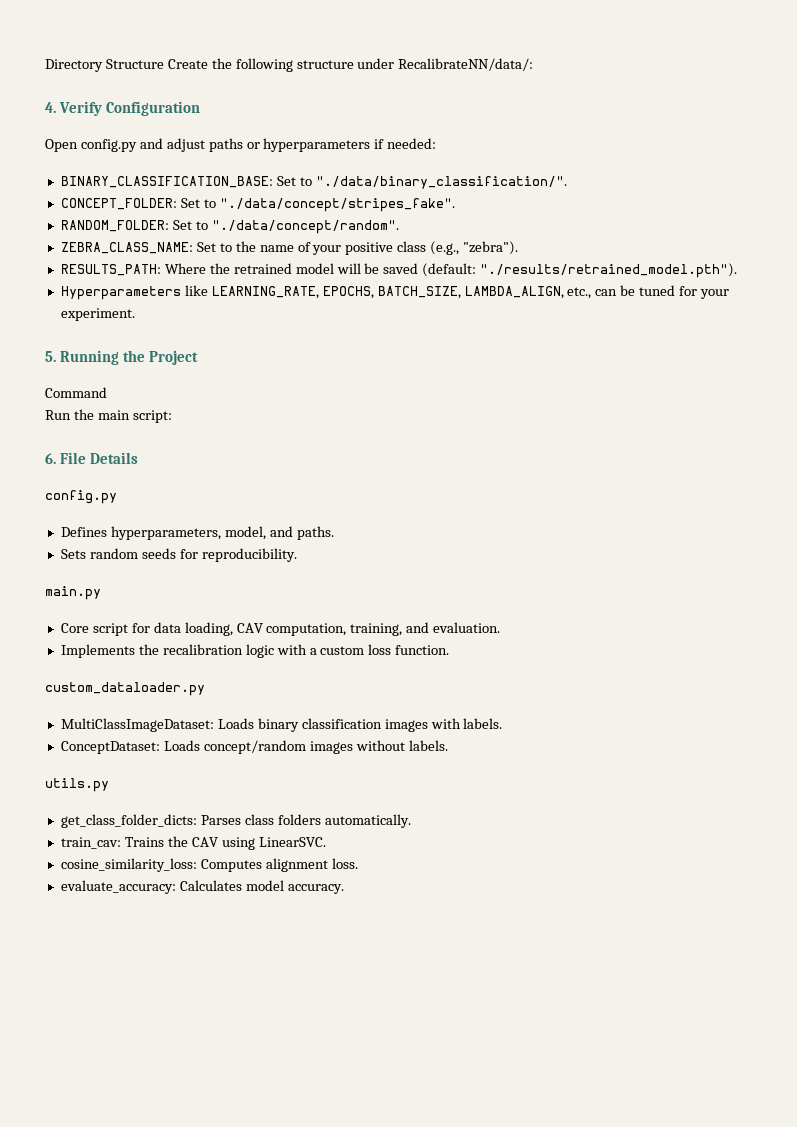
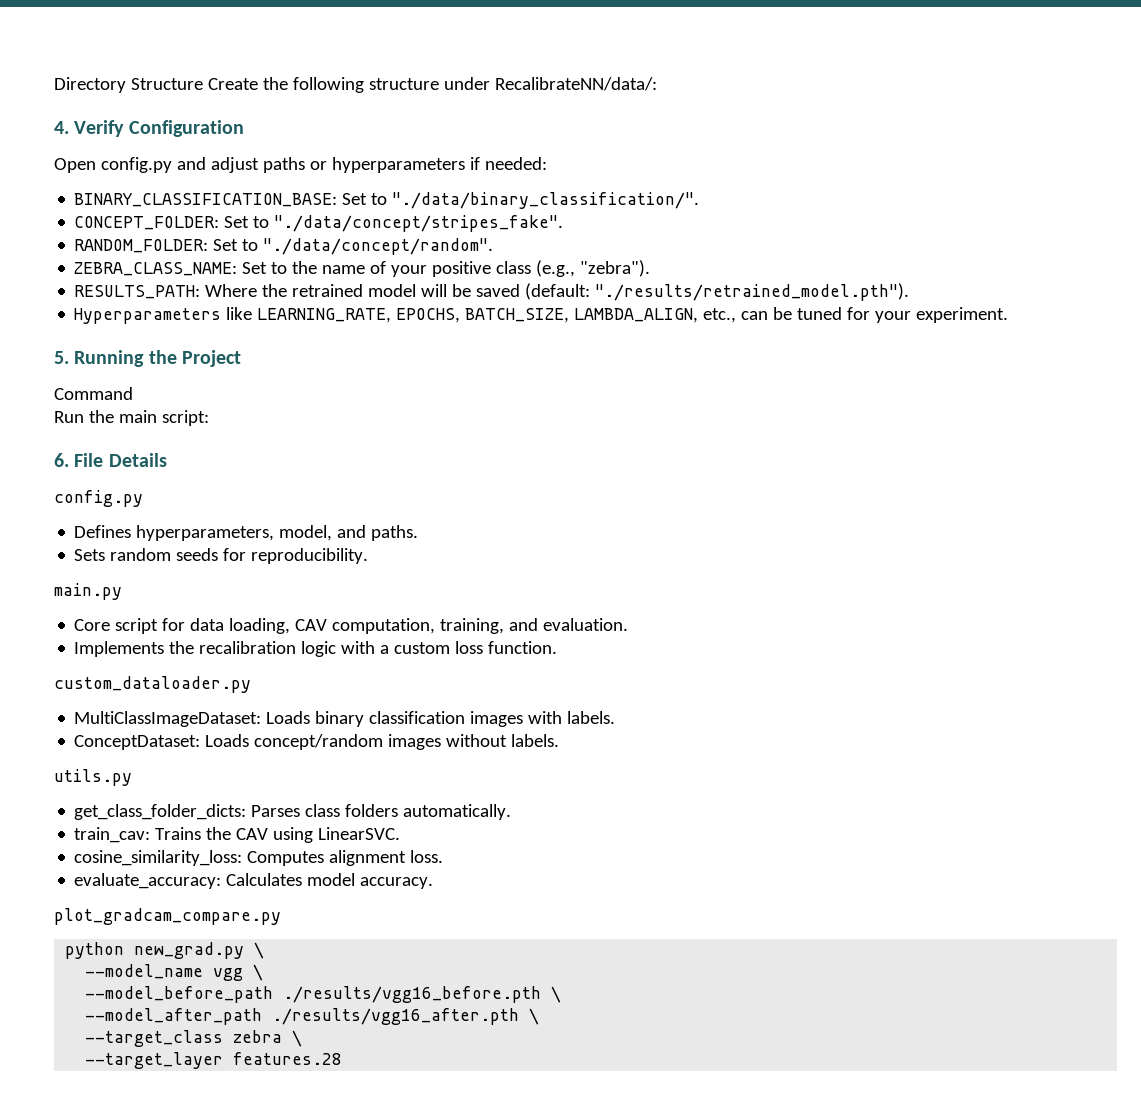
(344, 889) none -> [54,908,281,925] [65,942,265,959] [85,964,264,981] [85,986,562,1003] [85,1008,540,1025] [85,1030,303,1047] [85,1052,343,1069] // plot_gradcam_compare.py // python new_grad.py \ // --model_name vgg \ // --model_before_path ./results/vgg16_before.pth \ // --model_after_path ./results/vgg16_after.pth \ // --target_class zebra \ // --target_layer features.28

